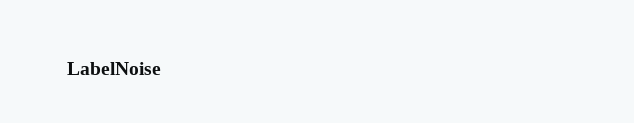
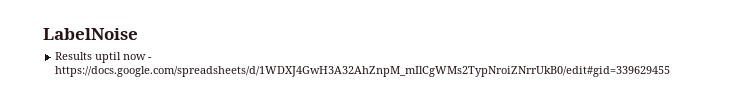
(161, 68) none -> [55,52,153,63] [55,66,671,77] // Results uptil now - https://docs.google.com/spreadsheets/d/1WDXJ4GwH3A32AhZnpM_mIlCgWMs2TypNroiZNrrUkB0/edit#gid=339629455

